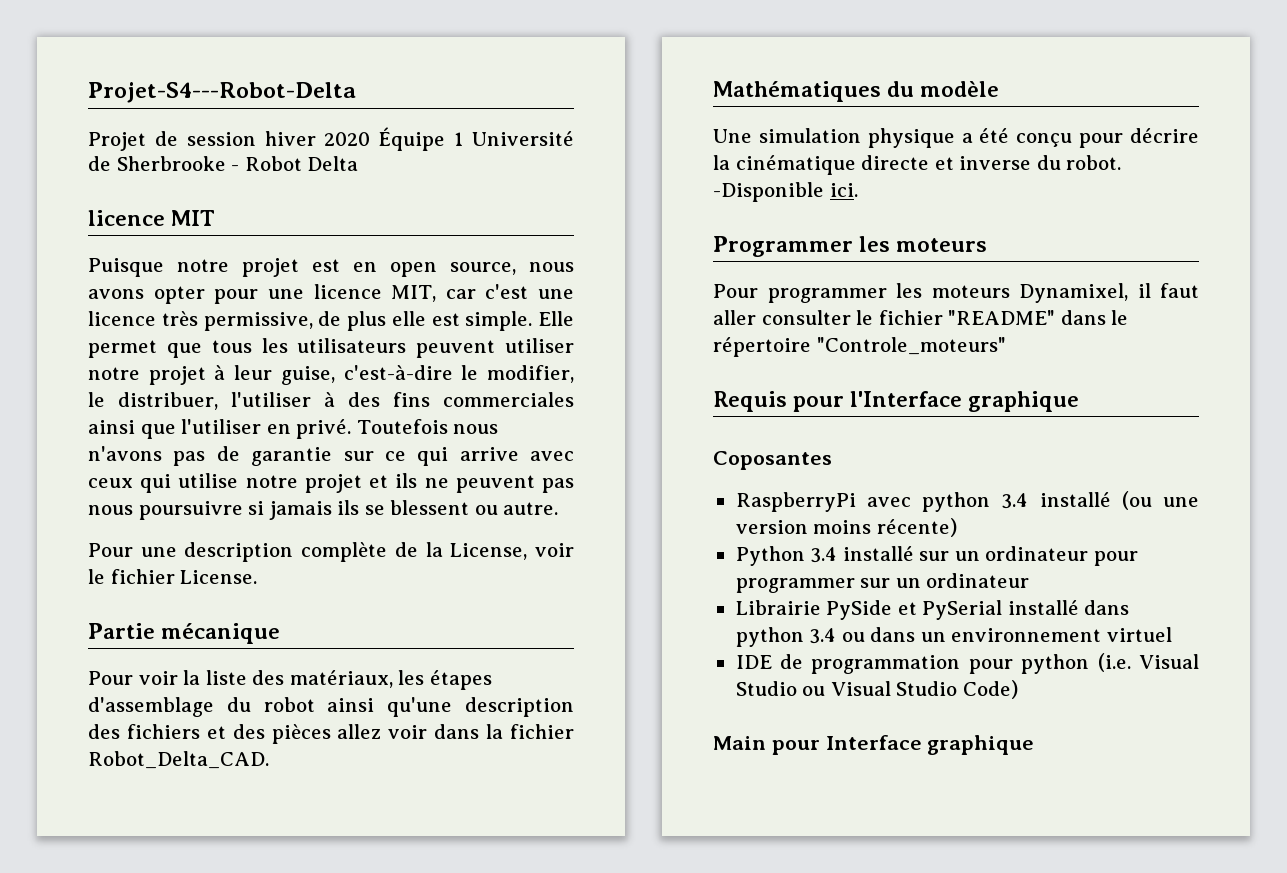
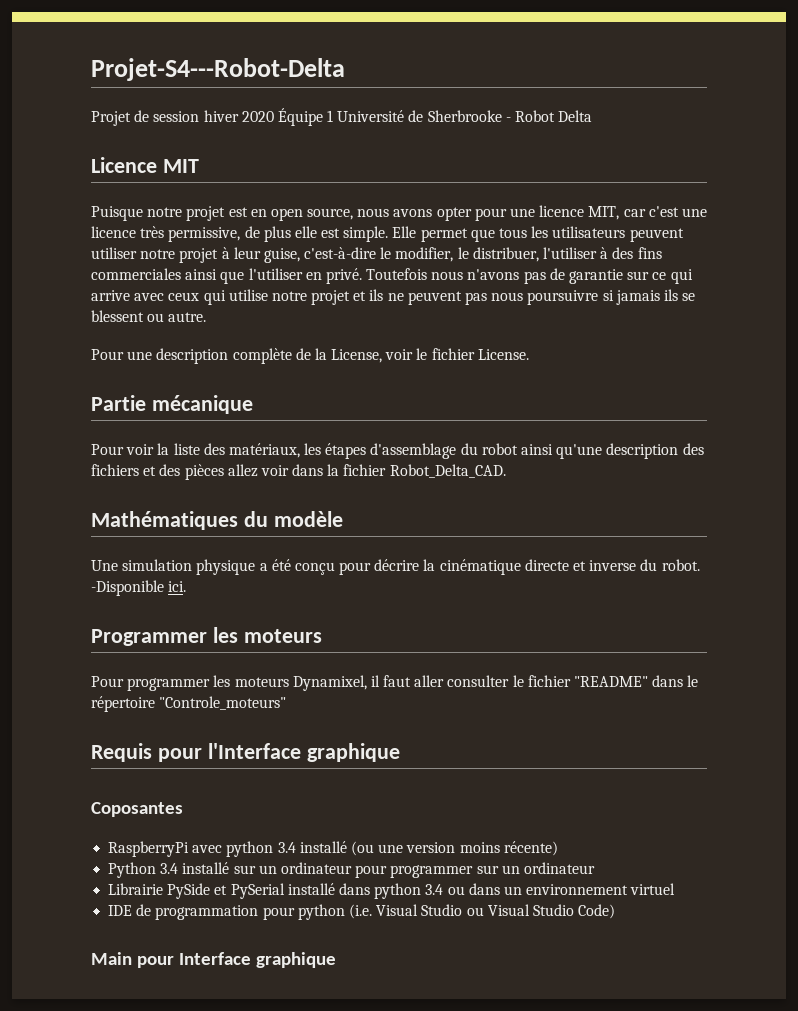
[88,210,165,226] licence -> [91,157,157,173] Licence

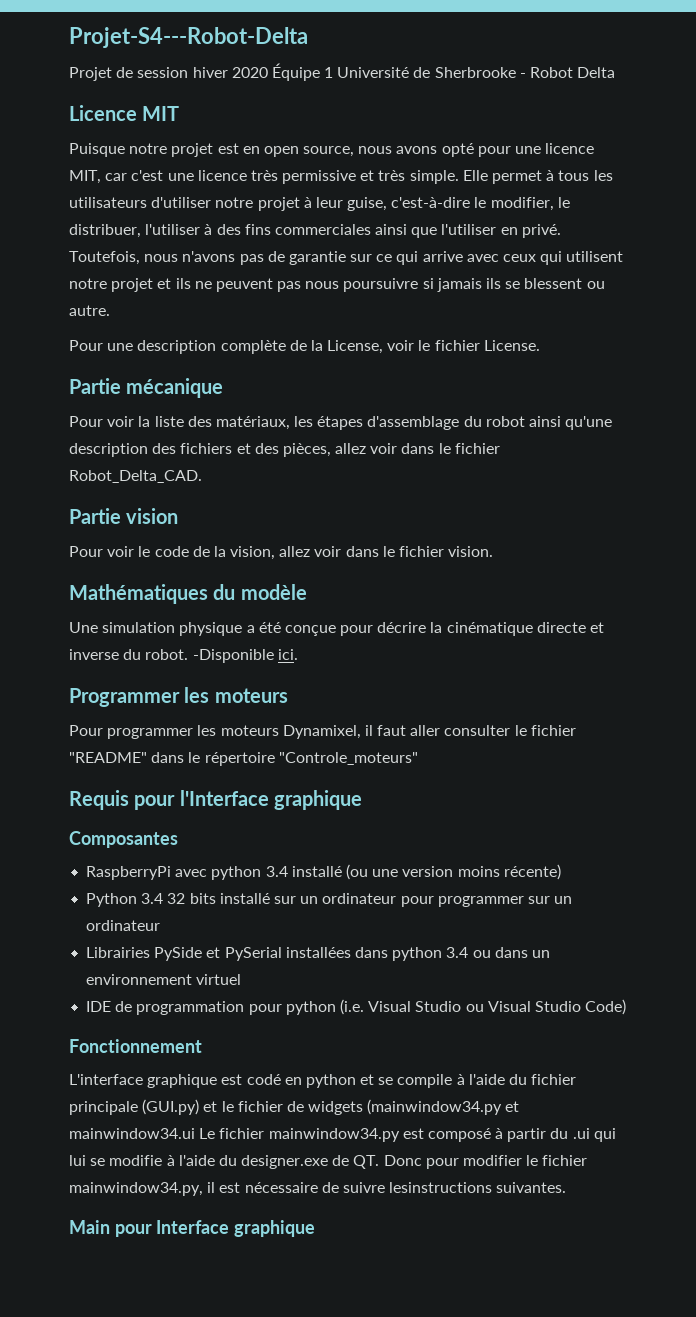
[436,207,472,221] opter -> [441,143,474,157] opté
[168,226,341,242] permissive, de plus elle est -> [282,170,406,184] permissive et très
[470,229,495,242] que -> [546,170,555,181] à
[629,228,684,242] [91,247,137,259] peuvent utiliser -> [151,197,212,208] d'utiliser
[366,268,428,280] Toutefois -> [69,251,140,265] Toutefois,
[228,289,268,301] utilise -> [566,251,624,262] utilisent
[184,464,340,480] pièces allez voir dans la -> [282,443,451,457] pièces, allez voir dans le
(506, 471) none -> [69,508,179,524] [69,546,494,560] // Partie vision // Pour voir le code de la vision, allez voir dans le fichier vision.
[294,562,335,575] conçu -> [284,625,336,636] conçue
[91,802,183,817] Coposantes -> [69,831,178,848] Composantes
(179, 868) none -> [167,893,216,904] 32 bits
[108,883,164,895] Librairie -> [86,947,151,958] Librairies
[287,883,335,895] installé -> [285,947,351,958] installées
(616, 911) none -> [69,1039,202,1053] [69,1074,577,1088] [69,1099,520,1115] [69,1128,616,1142] [69,1155,588,1169] [69,1182,567,1196] // Fonctionnement // L'interface graphique est codé en python et se compile à l'aide du fichier principale (GUI.py) et le fichier de widgets (mainwindow34.py et mainwindow34.ui Le fichier mainwindow34.py est composé à partir du .ui qui lui se modifie à l'aide du designer.exe de QT. Donc pour modifier le fichier mainwindow34.py, il est nécessaire de suivre lesinstructions suivantes.

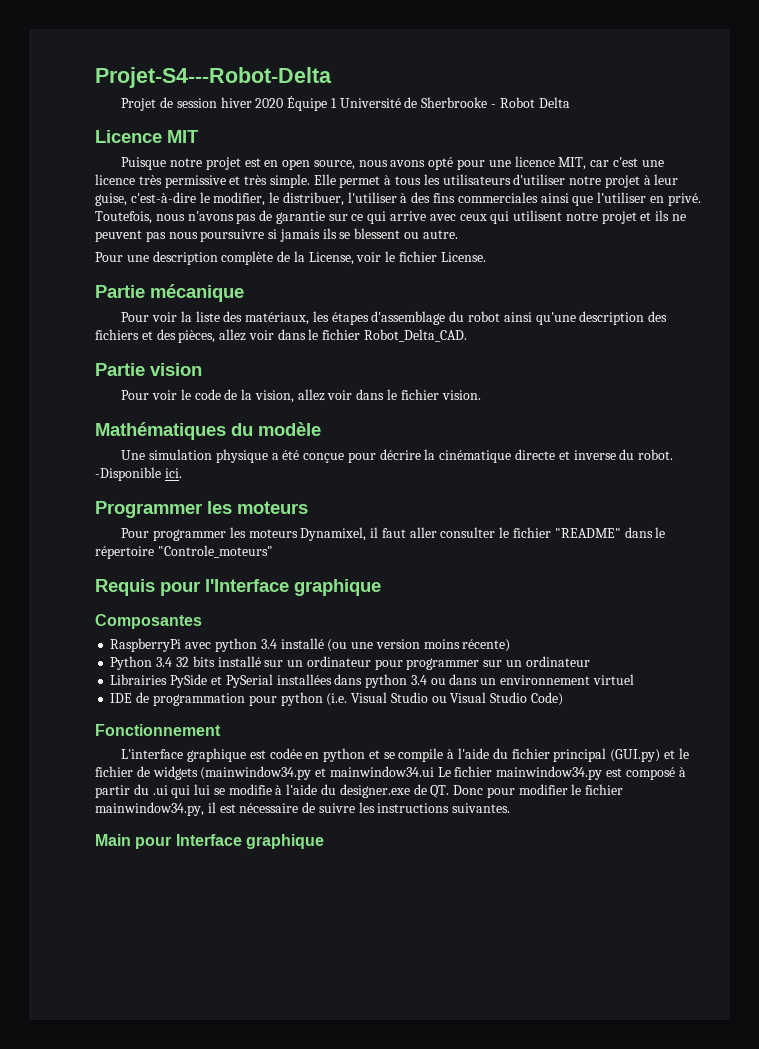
[246,1074,281,1085] codé -> [269,748,302,759] codée
[69,1101,138,1115] principale -> [553,748,607,762] principal
[389,1182,493,1193] lesinstructions -> [358,802,450,813] les instructions

